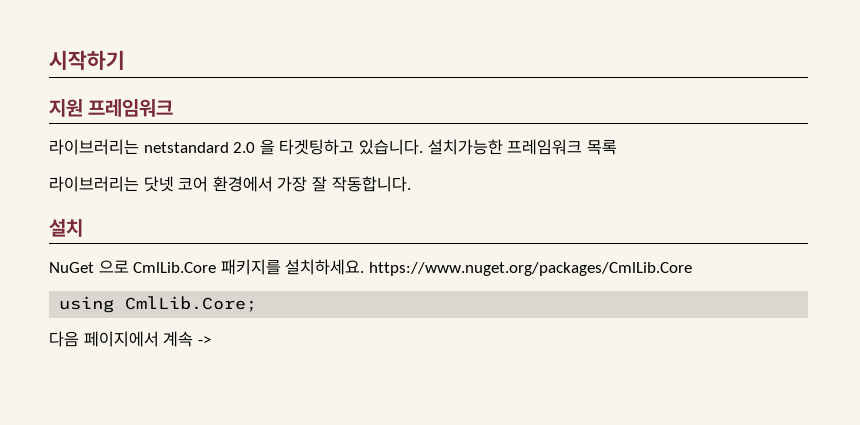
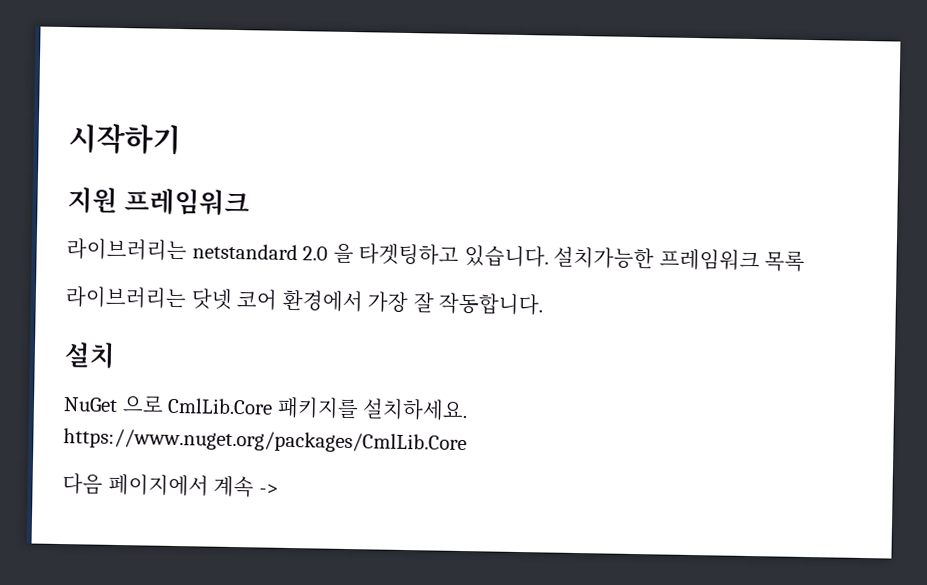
[59,296,258,313] // using CmlLib.Core; -> (467, 441) none

